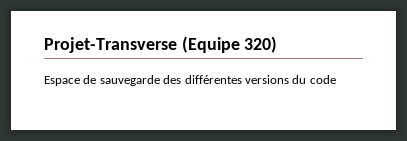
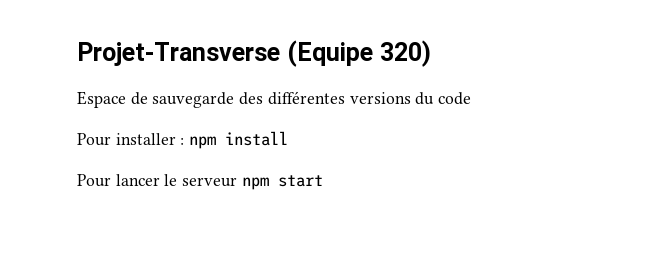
(336, 79) none -> [77,131,289,149] [77,174,323,190] // Pour installer : npm install // Pour lancer le serveur npm start

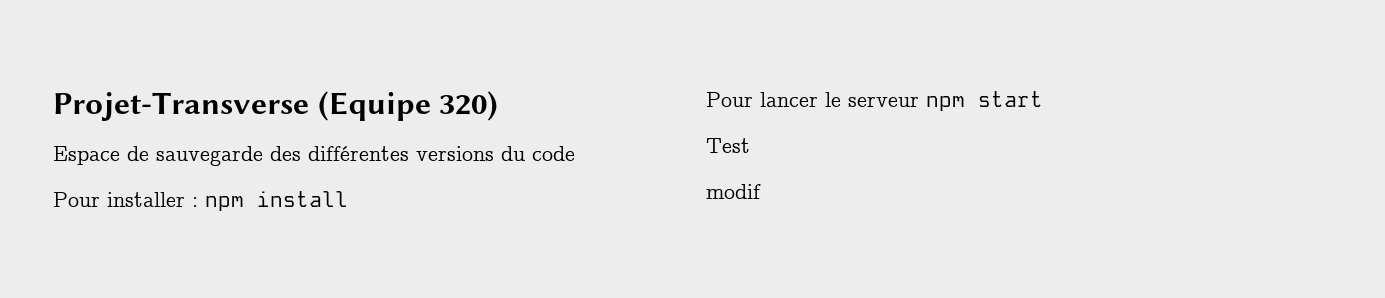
(323, 181) none -> [706,138,750,153] [706,184,761,199] // Test // modif

